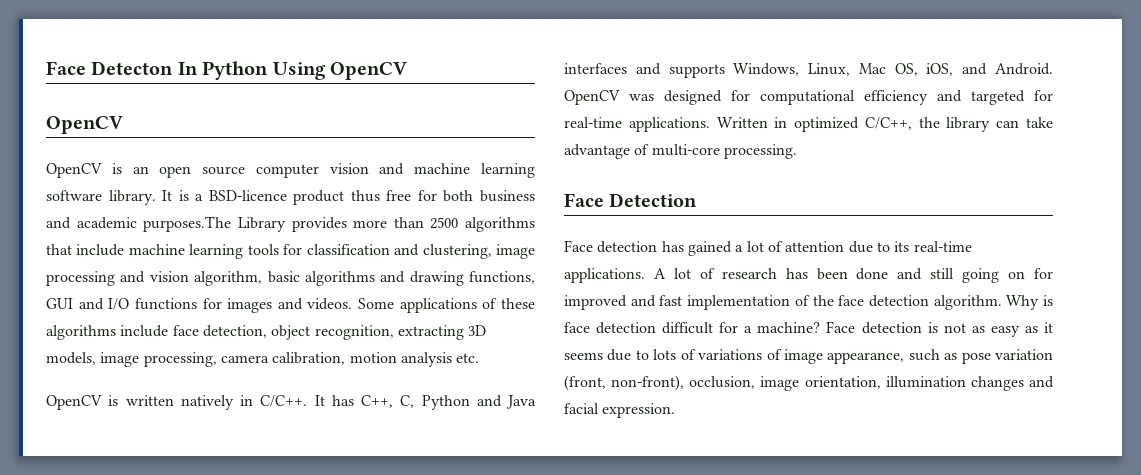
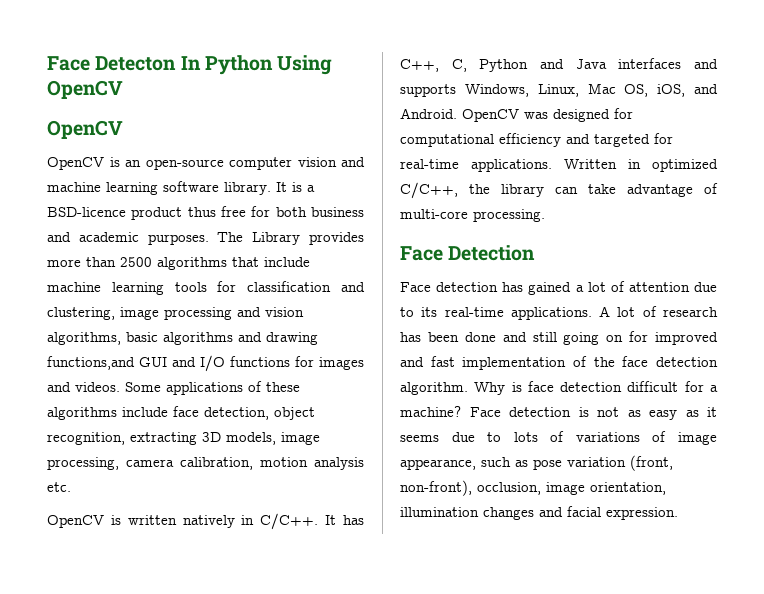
[159,166,246,178] open source -> [145,159,224,170] open-source
[143,216,232,232] purposes.The -> [147,232,244,245] purposes. The
[194,271,263,286] algorithm, -> [47,332,121,345] algorithms,
[469,271,535,284] functions, -> [47,356,135,370] functions,and

